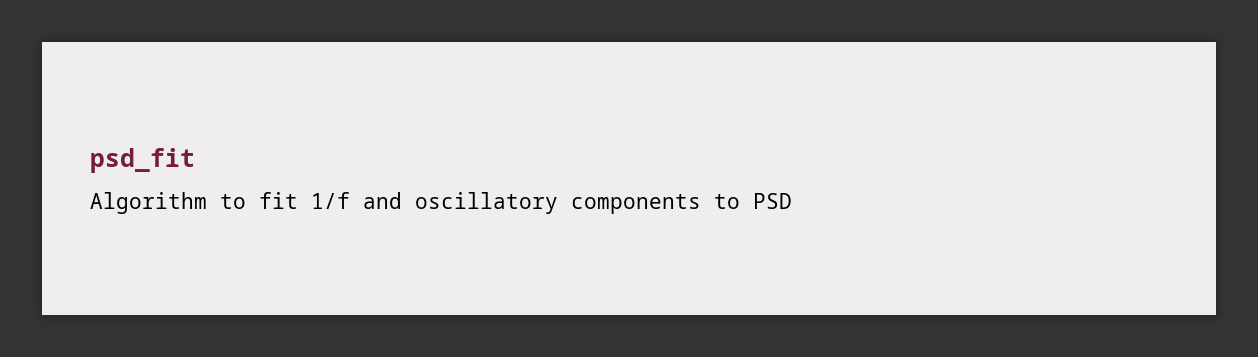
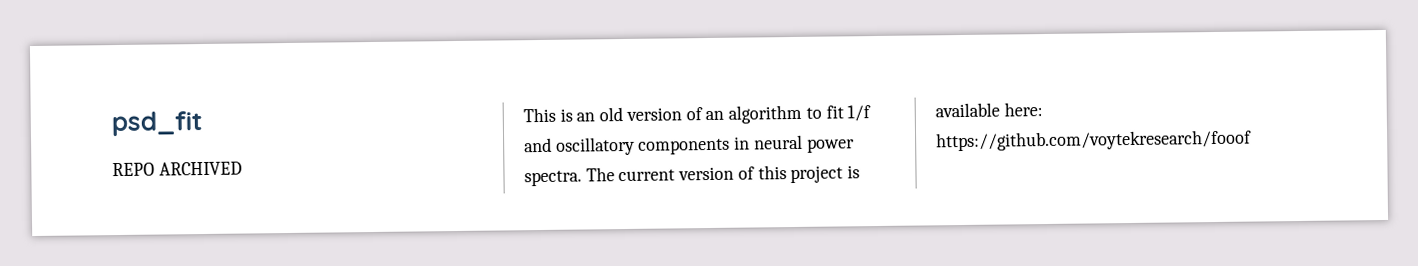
[90,192,207,214] Algorithm -> [112,161,242,177] [523,104,803,124] REPO ARCHIVED // This is an old version of an algorithm
[714,193,792,209] to PSD -> [734,134,855,153] [524,165,861,187] [935,102,1043,118] [936,129,1252,152] in neural power spectra. The current version of this project is available here: https://github.com/voytekresearch/fooof

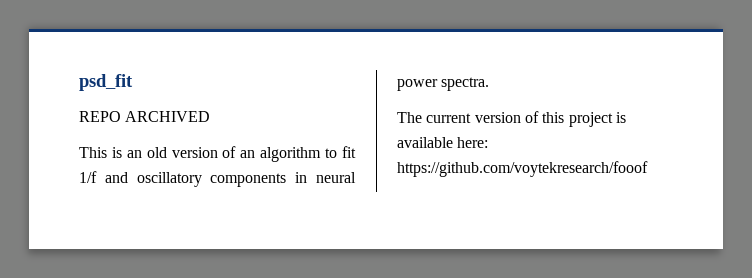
(582, 178) none -> (490, 84) //

